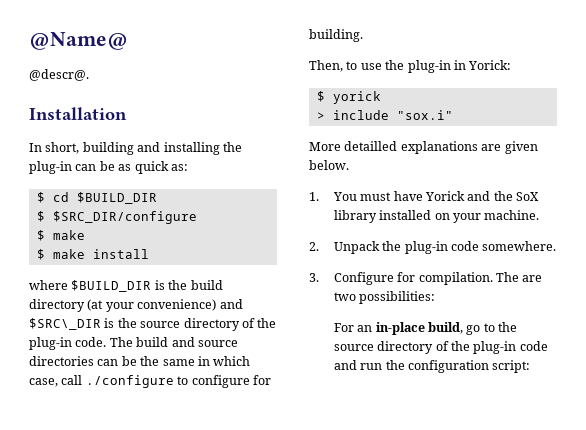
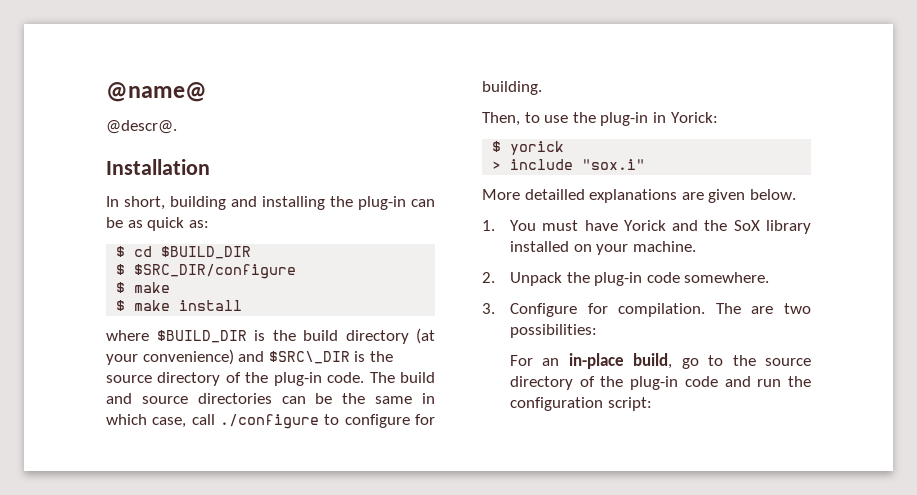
[29,32,128,50] @Name@ -> [106,82,207,102] @name@

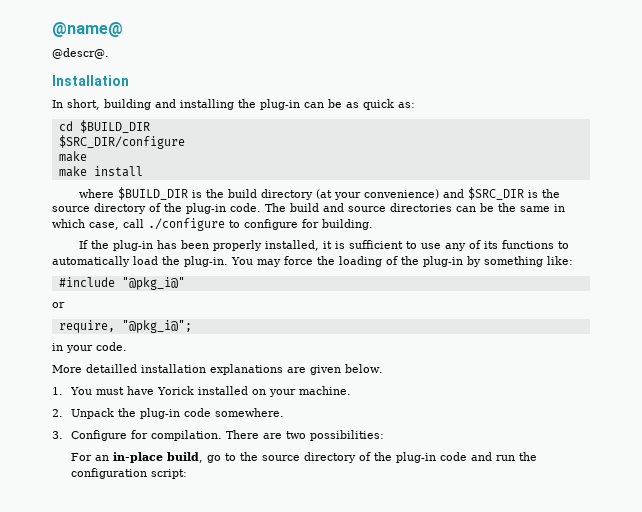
[116,246,126,257] $ -> (415, 105) none
[116,264,126,275] $ -> (150, 126) none
[116,282,126,293] $ -> (185, 142) none
[116,300,126,311] $ -> (87, 156) none
[268,351,350,364] $SRC\_DIR -> [467,187,524,200] $SRC_DIR
[482,112,718,126] [492,141,565,155] [492,159,646,170] Then, to use the plug-in in Yorick: // $ yorick // > include "sox.i" -> [78,240,569,251] [52,256,573,267] [58,277,185,290] [52,302,65,308] [58,320,192,333] [52,342,127,353] If the plug-in has been properly installed, it is sufficient to use any of its functions to automatically load the plug-in. You may force the loading of the plug-in by something like: // #include "@pkg_i@" // or // require, "@pkg_i@"; // in your code.
(585, 194) none -> [141,364,206,373] installation
[672,220,811,234] and the SoX library -> (195, 390) none
[715,303,741,314] The -> [226,430,260,439] There

